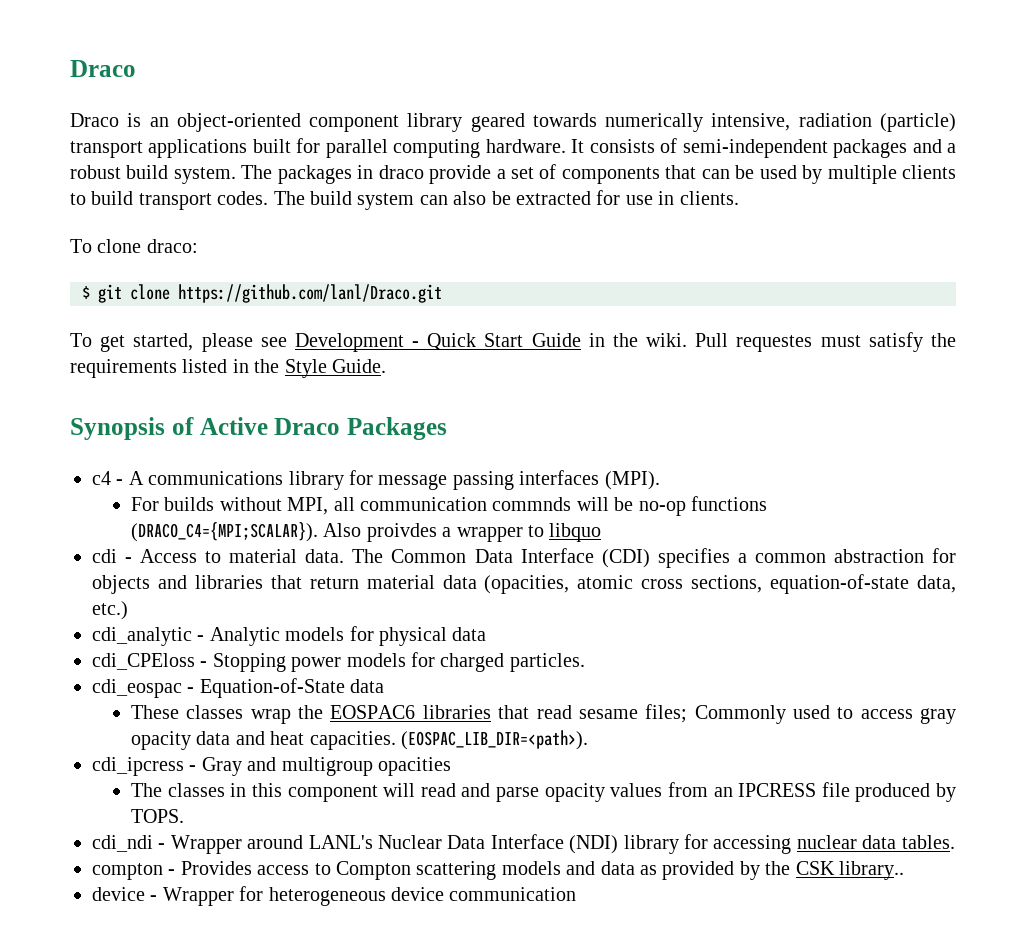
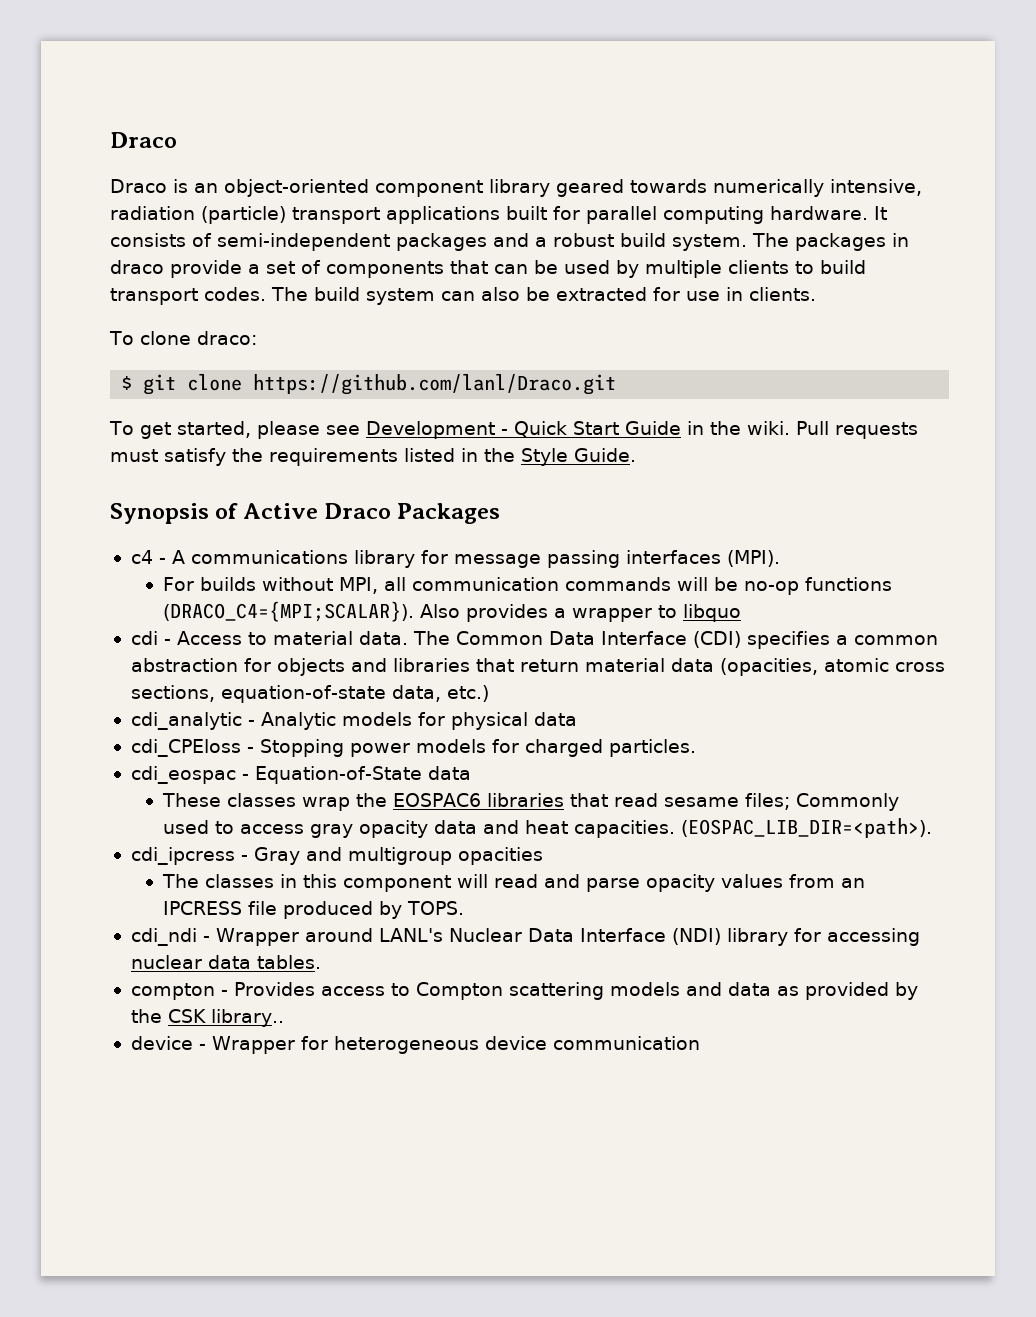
[736,335,813,352] requestes -> [834,422,918,439] requests
[492,497,572,511] commnds -> [564,577,671,591] commands
[366,523,437,542] proivdes -> [465,604,548,622] provides

